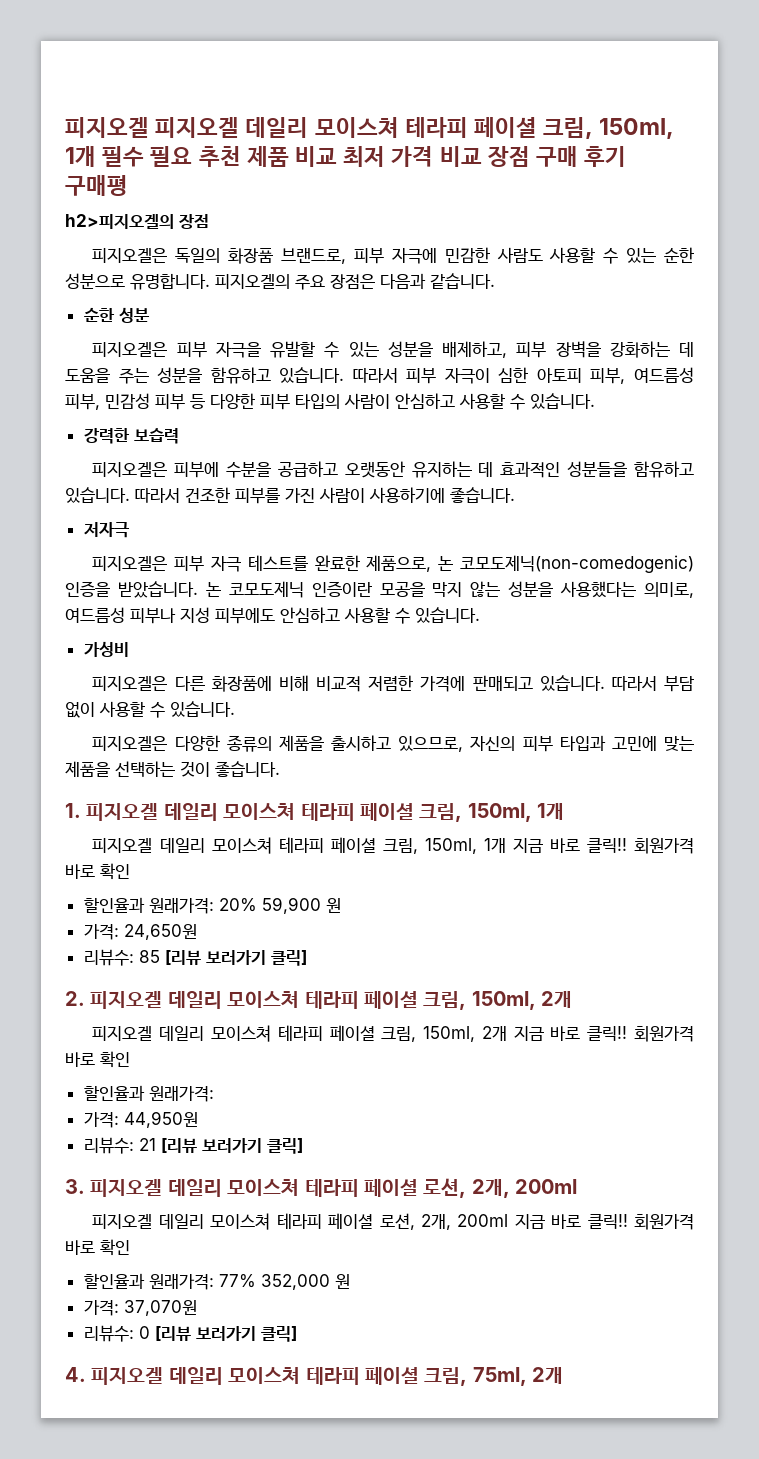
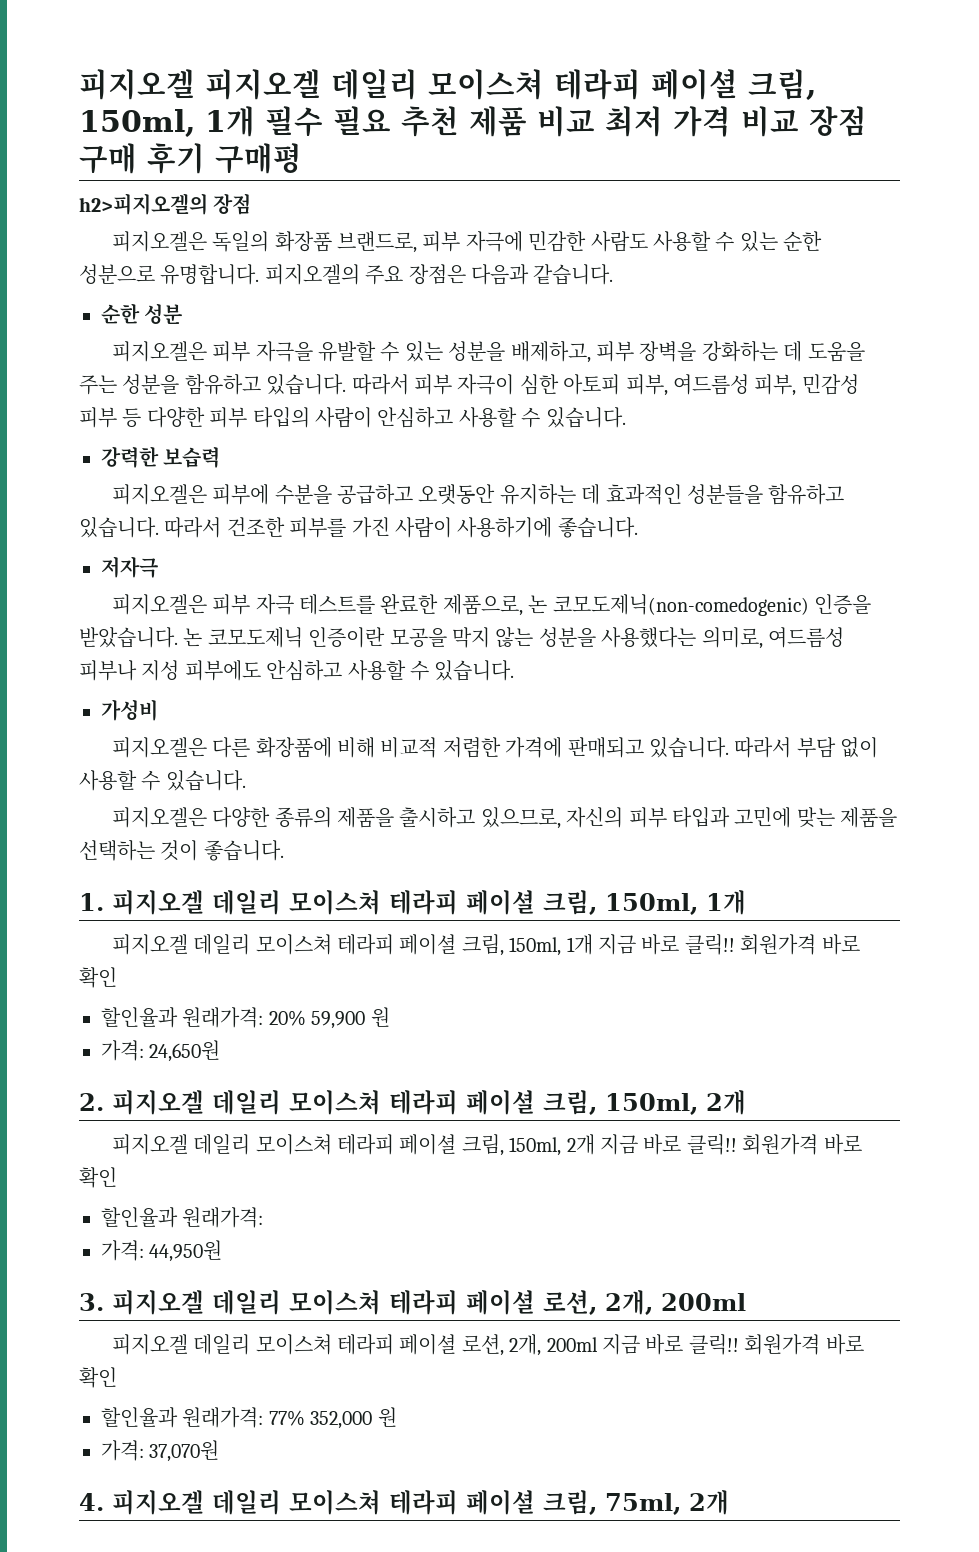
[83,949,307,966] // 리뷰수: 85 [리뷰 보러가기 클릭] -> (221, 1051) none
[83,1137,303,1154] // 리뷰수: 21 [리뷰 보러가기 클릭] -> (223, 1251) none
[83,1325,297,1342] // 리뷰수: 0 [리뷰 보러가기 클릭] -> (220, 1451) none

